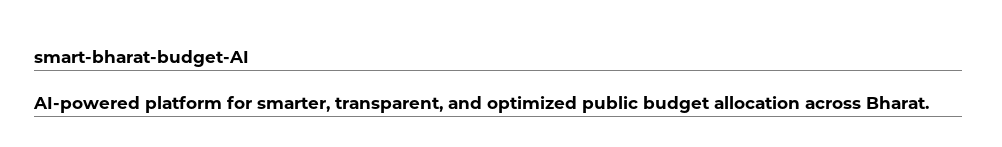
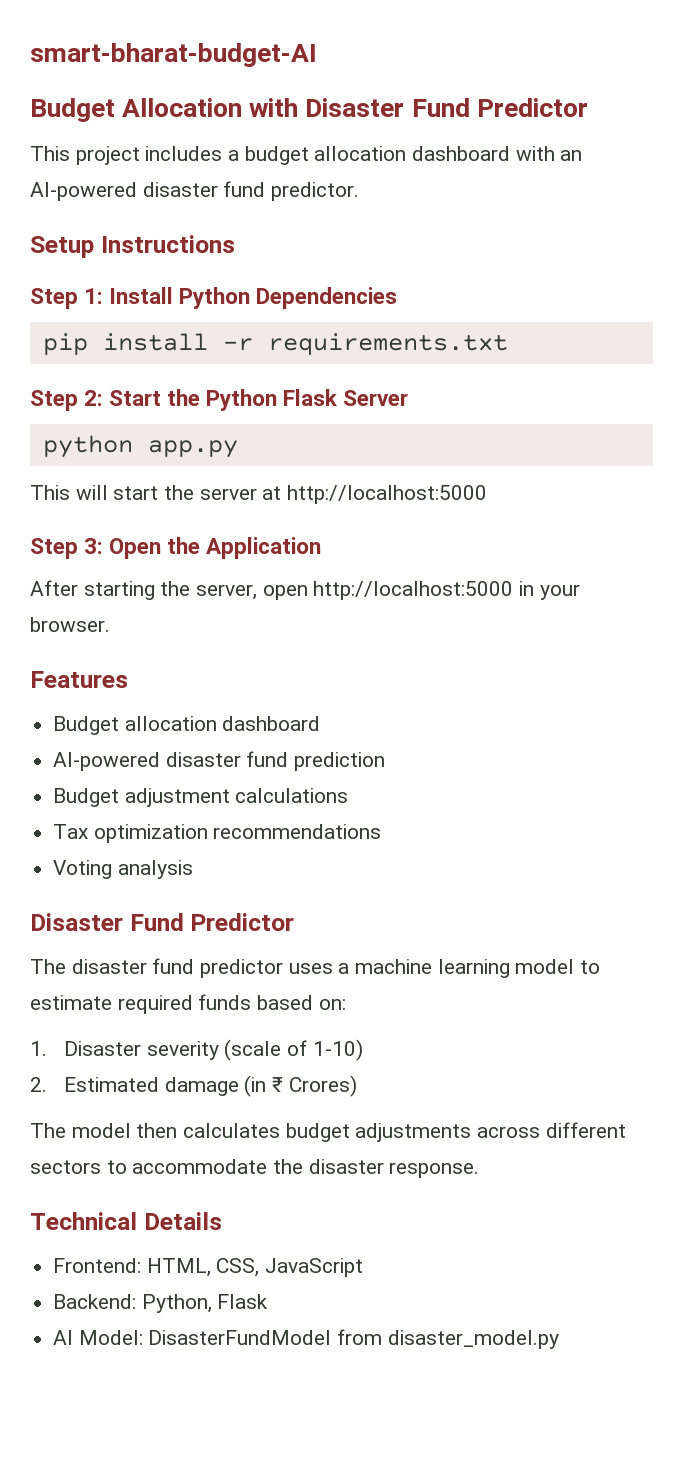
[33,96,929,113] AI-powered platform for smarter, transparent, and optimized public budget allocation across Bharat. -> [30,98,588,122] [30,146,583,165] [30,181,360,201] [30,235,235,258] [30,287,398,309] [42,333,508,355] [30,389,409,411] [42,435,238,458] [30,485,488,504] [30,537,322,559] [30,580,580,600] [30,617,110,632] [30,671,128,688] [53,716,321,735] [53,751,386,771] [53,788,349,807] [53,824,382,843] [53,860,193,879] [30,913,295,931] [30,958,601,978] [30,994,346,1014] [30,1039,363,1061] [30,1075,357,1097] [30,1122,626,1142] [30,1159,480,1178] [30,1212,222,1230] [53,1258,364,1277] [53,1294,269,1313] [53,1329,559,1349] Budget Allocation with Disaster Fund Predictor // This project includes a budget allocation dashboard with an AI-powered disaster fund predictor. // Setup Instructions // Step 1: Install Python Dependencies // pip install -r requirements.txt // Step 2: Start the Python Flask Server // python app.py // This will start the server at http://localhost:5000 // Step 3: Open the Application // After starting the server, open http://localhost:5000 in your browser. // Features // Budget allocation dashboard // AI-powered disaster fund prediction // Budget adjustment calculations // Tax optimization recommendations // Voting analysis // Disaster Fund Predictor // The disaster fund predictor uses a machine learning model to estimate required funds based on: // 1. Disaster severity (scale of 1-10) // 2. Estimated damage (in ₹ Crores) // The model then calculates budget adjustments across different sectors to accommodate the disaster response. // Technical Details // Frontend: HTML, CSS, JavaScript // Backend: Python, Flask // AI Model: DisasterFundModel from disaster_model.py

